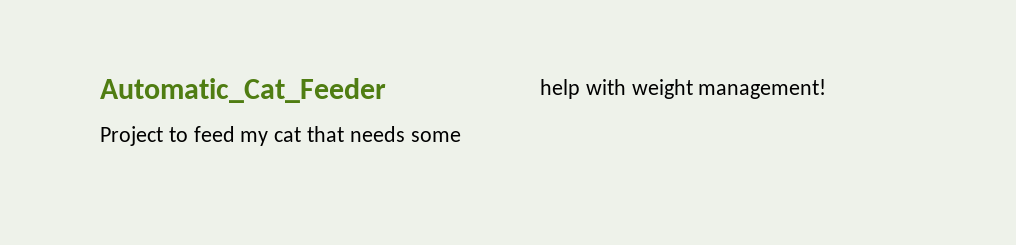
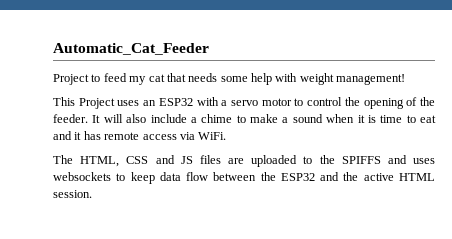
(827, 89) none -> [53,97,436,109] [53,114,436,123] [53,131,227,140] [53,155,436,167] [53,172,435,184] [53,190,92,198] // This Project uses an ESP32 with a servo motor to control the opening of the feeder. It will also include a chime to make a sound when it is time to eat and it has remote access via WiFi. // The HTML, CSS and JS files are uploaded to the SPIFFS and uses websockets to keep data flow between the ESP32 and the active HTML session.

